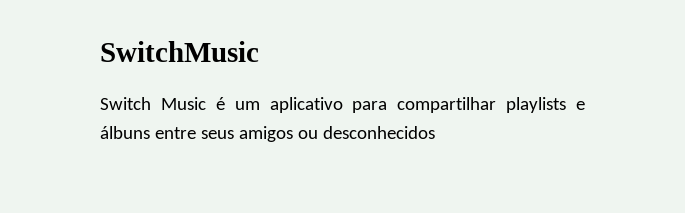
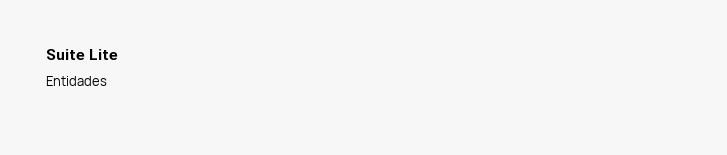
[100,41,259,62] [100,97,585,113] [100,126,435,142] SwitchMusic // Switch Music é um aplicativo para compartilhar playlists e álbuns entre seus amigos ou desconhecidos -> [46,49,119,60] [46,76,107,86] Suite Lite // Entidades

